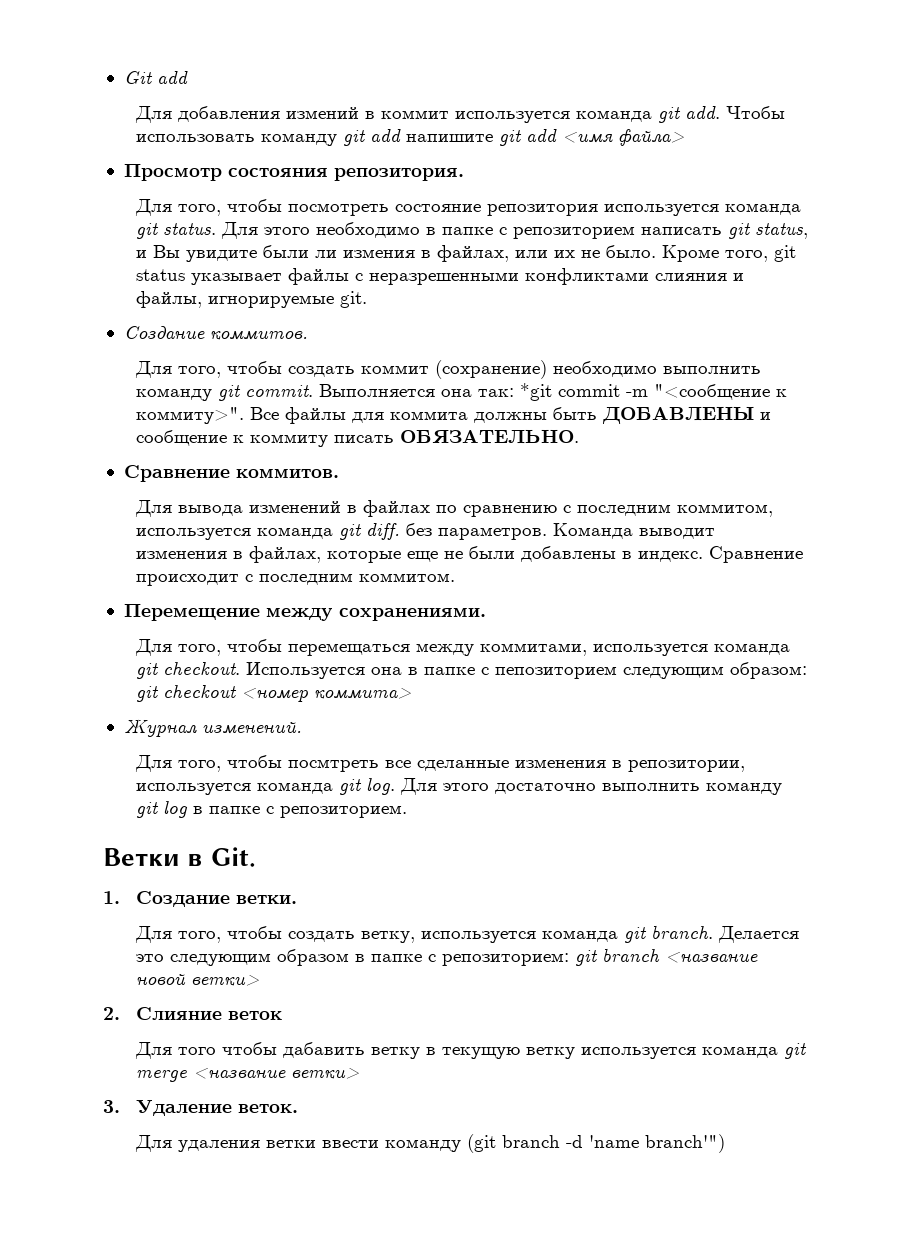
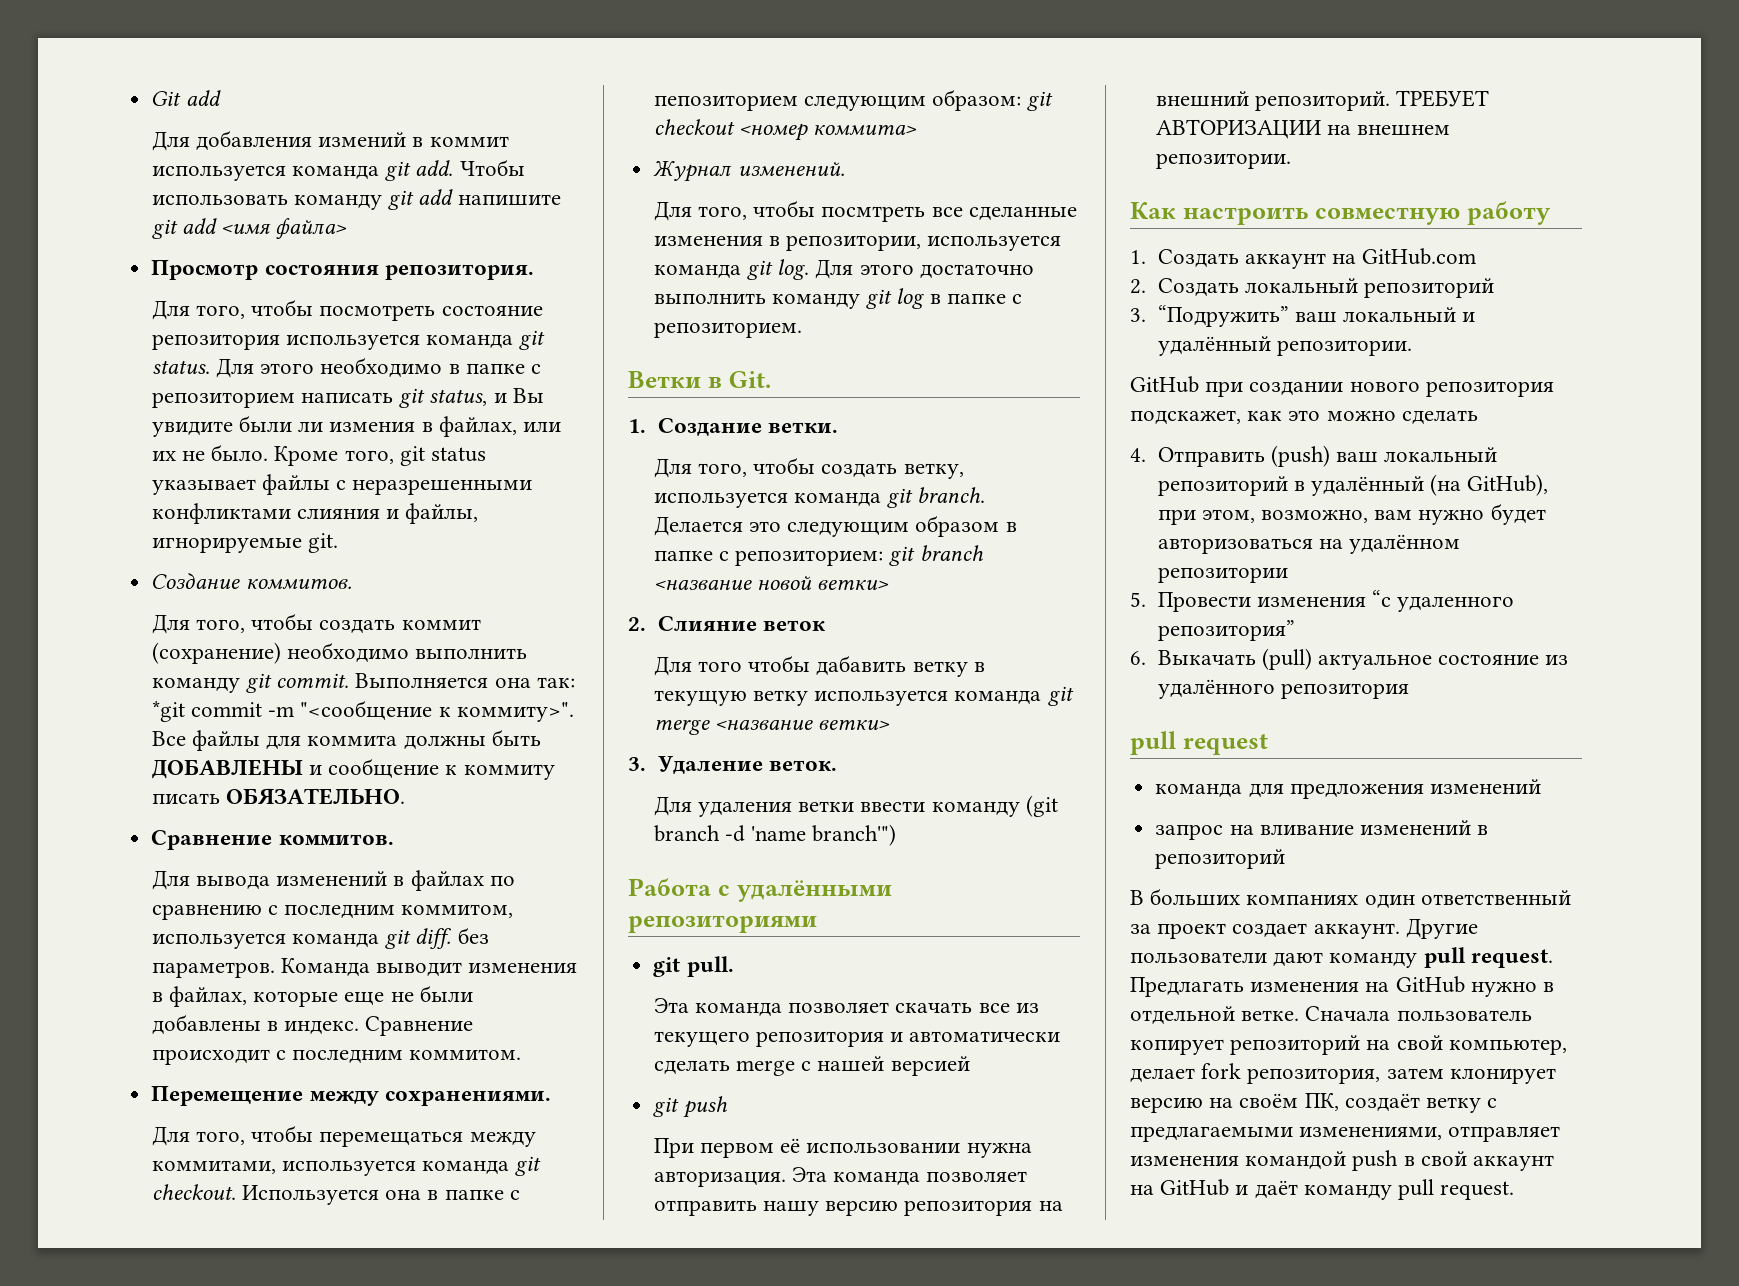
(725, 1143) none -> [628,878,892,902] [628,915,817,933] [653,956,734,977] [653,998,1039,1017] [653,1031,1061,1047] [653,1056,970,1076] [653,1096,728,1118] [653,1138,1032,1158] [653,1167,1028,1187] [653,1200,1063,1216] [1155,90,1490,111] [1155,119,1451,139] [1155,153,1291,169] [1130,201,1551,225] [1130,248,1477,269] [1130,278,1494,298] [1130,305,1476,327] [1157,336,1412,356] [1130,376,1554,397] [1130,410,1478,425] [1130,445,1498,467] [1157,474,1549,496] [1157,503,1546,525] [1157,534,1460,554] [1157,567,1288,583] [1130,590,1515,612] [1157,620,1295,641] [1130,648,1569,670] [1157,679,1409,699] [1130,731,1268,755] [1155,779,1541,799] [1155,820,1489,840] [1155,849,1286,869] [1130,888,1571,909] [1130,918,1478,939] [1130,947,1553,968] [1130,976,1555,997] [1130,1006,1532,1025] [1130,1035,1567,1055] [1130,1063,1556,1084] [1130,1093,1498,1113] [1130,1126,1561,1142] [1130,1150,1555,1171] [1130,1179,1515,1200] // Работа с удалёнными репозиториями // git pull. // Эта команда позволяет скачать все из текущего репозитория и автоматически сделать merge с нашей версией // git push // При первом её использовании нужна авторизация. Эта команда позволяет отправить нашу версию репозитория на внешний репозиторий. ТРЕБУЕТ АВТОРИЗАЦИИ на внешнем репозитории. // Как настроить совместную работу // 1. Создать аккаунт на GitHub.com // 2. Создать локальный репозиторий // 3. “Подружить” ваш локальный и удалённый репозитории. // GitHub при создании нового репозитория подскажет, как это можно сделать // 4. Отправить (push) ваш локальный репозиторий в удалённый (на GitHub), при этом, возможно, вам нужно будет авторизоваться на удалённом репозитории // 5. Провести изменения “с удаленного репозитория” // 6. Выкачать (pull) актуальное состояние из удалённого репозитория // pull request // команда для предложения изменений // запрос на вливание изменений в репозиторий // В больших компаниях один ответственный за проект создает аккаунт. Другие пользователи дают команду pull request. Предлагать изменения на GitHub нужно в отдельной ветке. Сначала пользователь копирует репозиторий на свой компьютер, делает fork репозитория, затем клонирует версию на своём ПК, создаёт ветку с предлагаемыми изменениями, отправляет изменения командой push в свой аккаунт на GitHub и даёт команду pull request.

